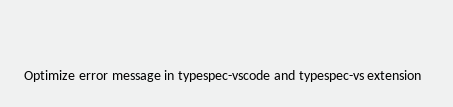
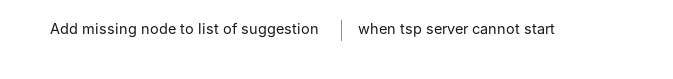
[24,70,422,82] Optimize error message in typespec-vscode and typespec-vs extension -> [50,22,555,38] Add missing node to list of suggestion when tsp server cannot start

